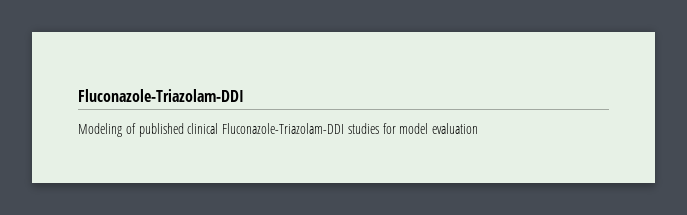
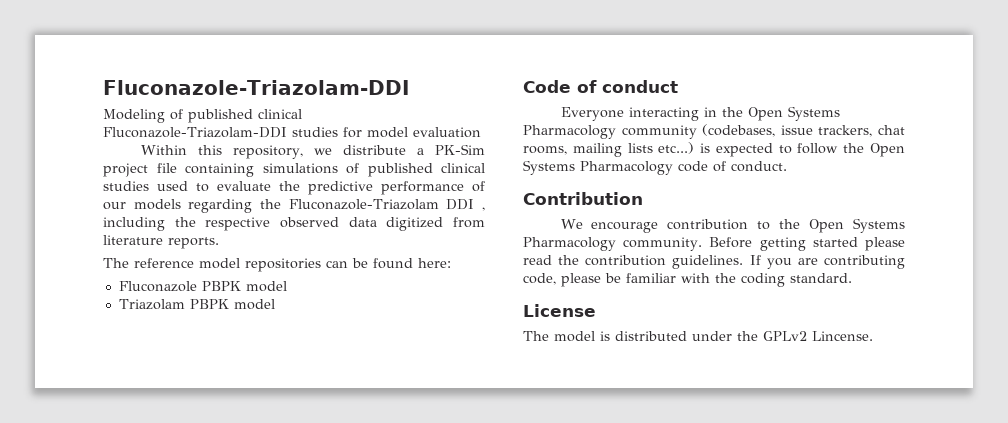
(479, 128) none -> [140,144,485,159] [103,163,485,177] [103,181,485,195] [103,199,485,213] [103,217,485,231] [103,235,219,249] [103,258,451,272] [118,281,287,292] [118,299,275,310] [523,80,678,93] [560,106,840,121] [523,124,905,139] [523,142,905,157] [523,160,787,175] [523,192,643,205] [560,218,905,233] [523,237,905,251] [523,255,905,269] [523,273,852,287] [523,304,596,317] [523,331,873,342] // Within this repository, we distribute a PK-Sim project file containing simulations of published clinical studies used to evaluate the predictive performance of our models regarding the Fluconazole-Triazolam DDI , including the respective observed data digitized from literature reports. // The reference model repositories can be found here: // Fluconazole PBPK model // Triazolam PBPK model // Code of conduct // Everyone interacting in the Open Systems Pharmacology community (codebases, issue trackers, chat rooms, mailing lists etc...) is expected to follow the Open Systems Pharmacology code of conduct. // Contribution // We encourage contribution to the Open Systems Pharmacology community. Before getting started please read the contribution guidelines. If you are contributing code, please be familiar with the coding standard. // License // The model is distributed under the GPLv2 Lincense.

